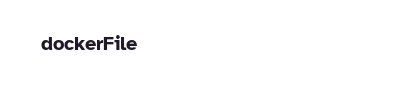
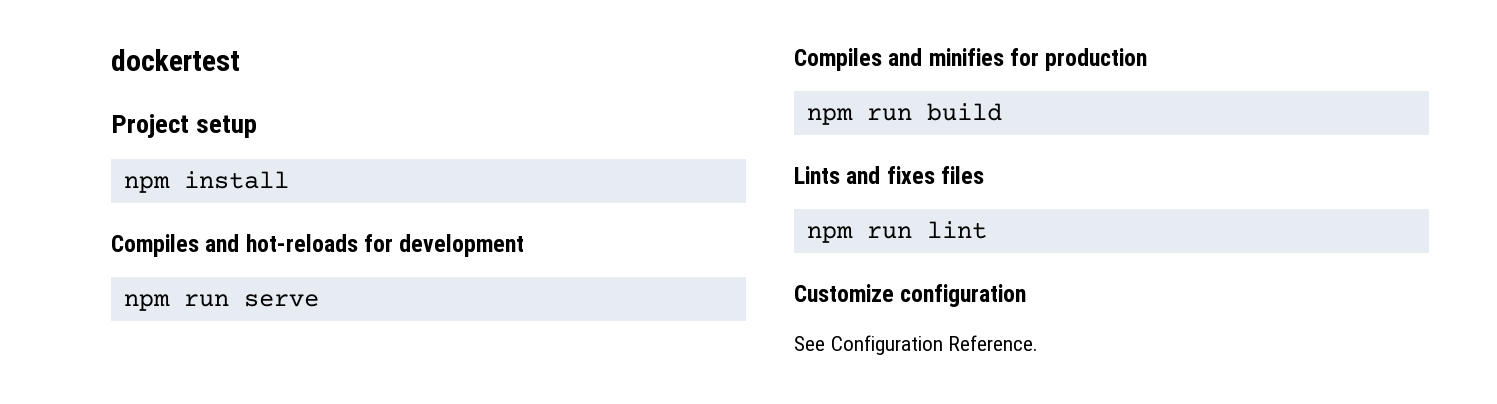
[41,35,137,50] dockerFile -> [111,49,240,71] [111,114,258,138] [123,171,289,193] [111,234,525,257] [123,294,319,311] [794,48,1148,71] [806,103,1002,125] [794,166,985,184] [806,221,987,243] [794,284,1027,307] [794,335,1039,355] dockertest // Project setup // npm install // Compiles and hot-reloads for development // npm run serve // Compiles and minifies for production // npm run build // Lints and fixes files // npm run lint // Customize configuration // See Configuration Reference.

